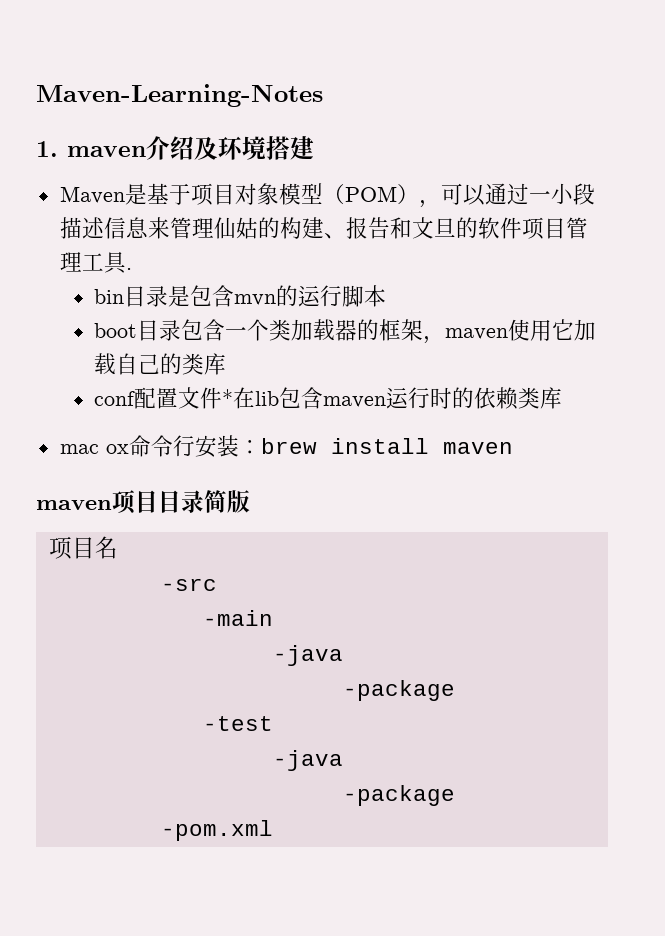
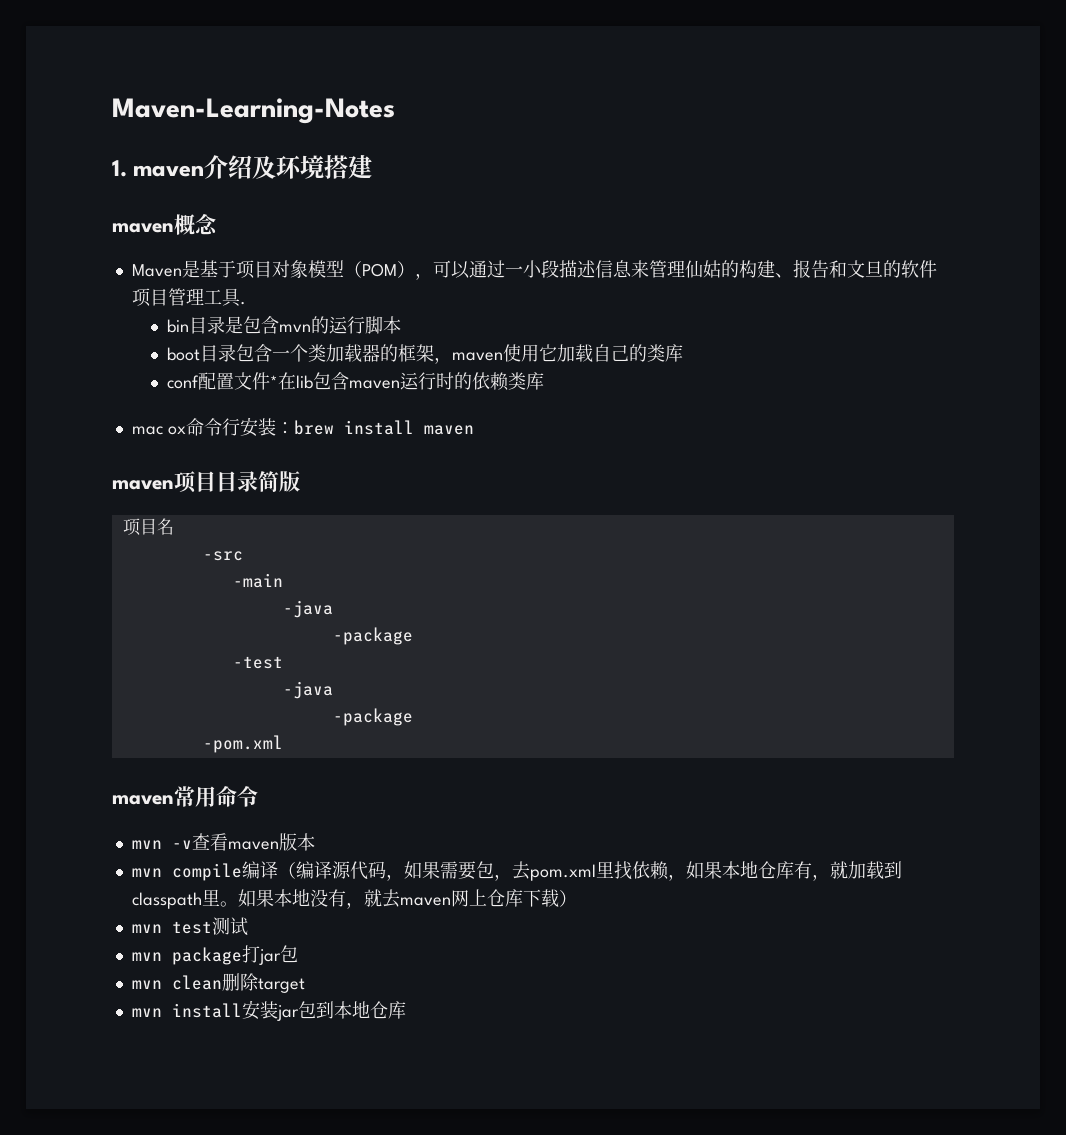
(314, 148) none -> [112,213,218,235] // maven概念
(273, 830) none -> [112,786,258,807] [131,833,315,851] [131,861,902,881] [131,889,577,909] [131,917,248,936] [131,945,298,965] [131,973,305,993] [131,1000,406,1021] // maven常用命令 // mvn -v查看maven版本 // mvn compile编译（编译源代码，如果需要包，去pom.xml里找依赖，如果本地仓库有，就加载到classpath里。如果本地没有，就去maven网上仓库下载） // mvn test测试 // mvn package打jar包 // mvn clean删除target // mvn install安装jar包到本地仓库

